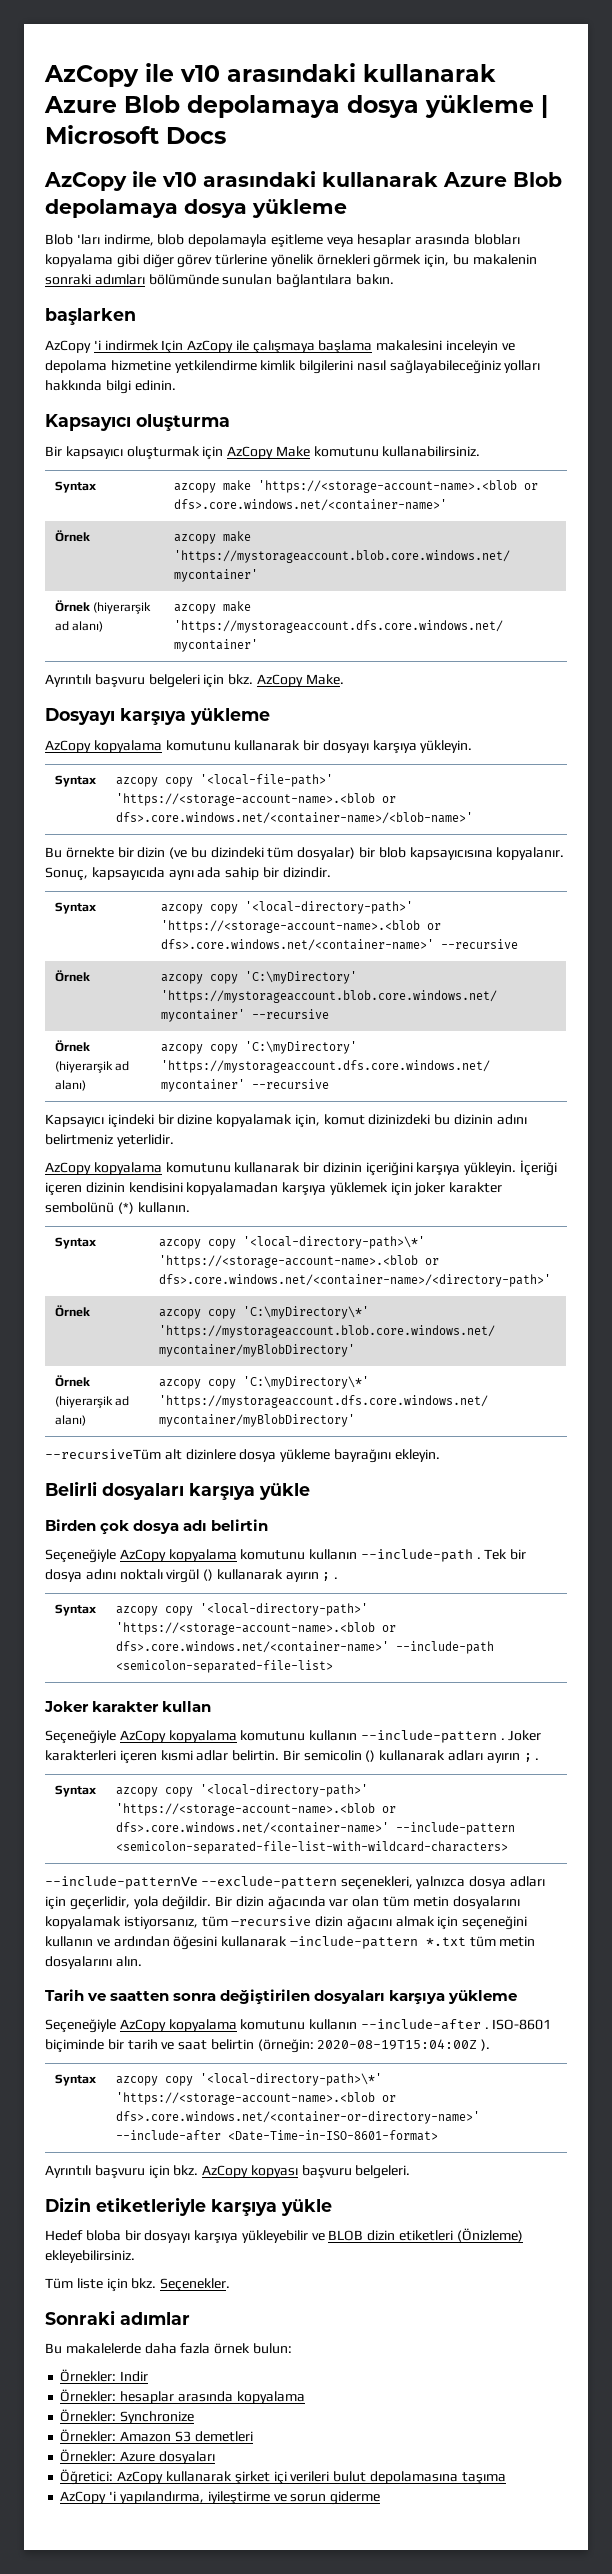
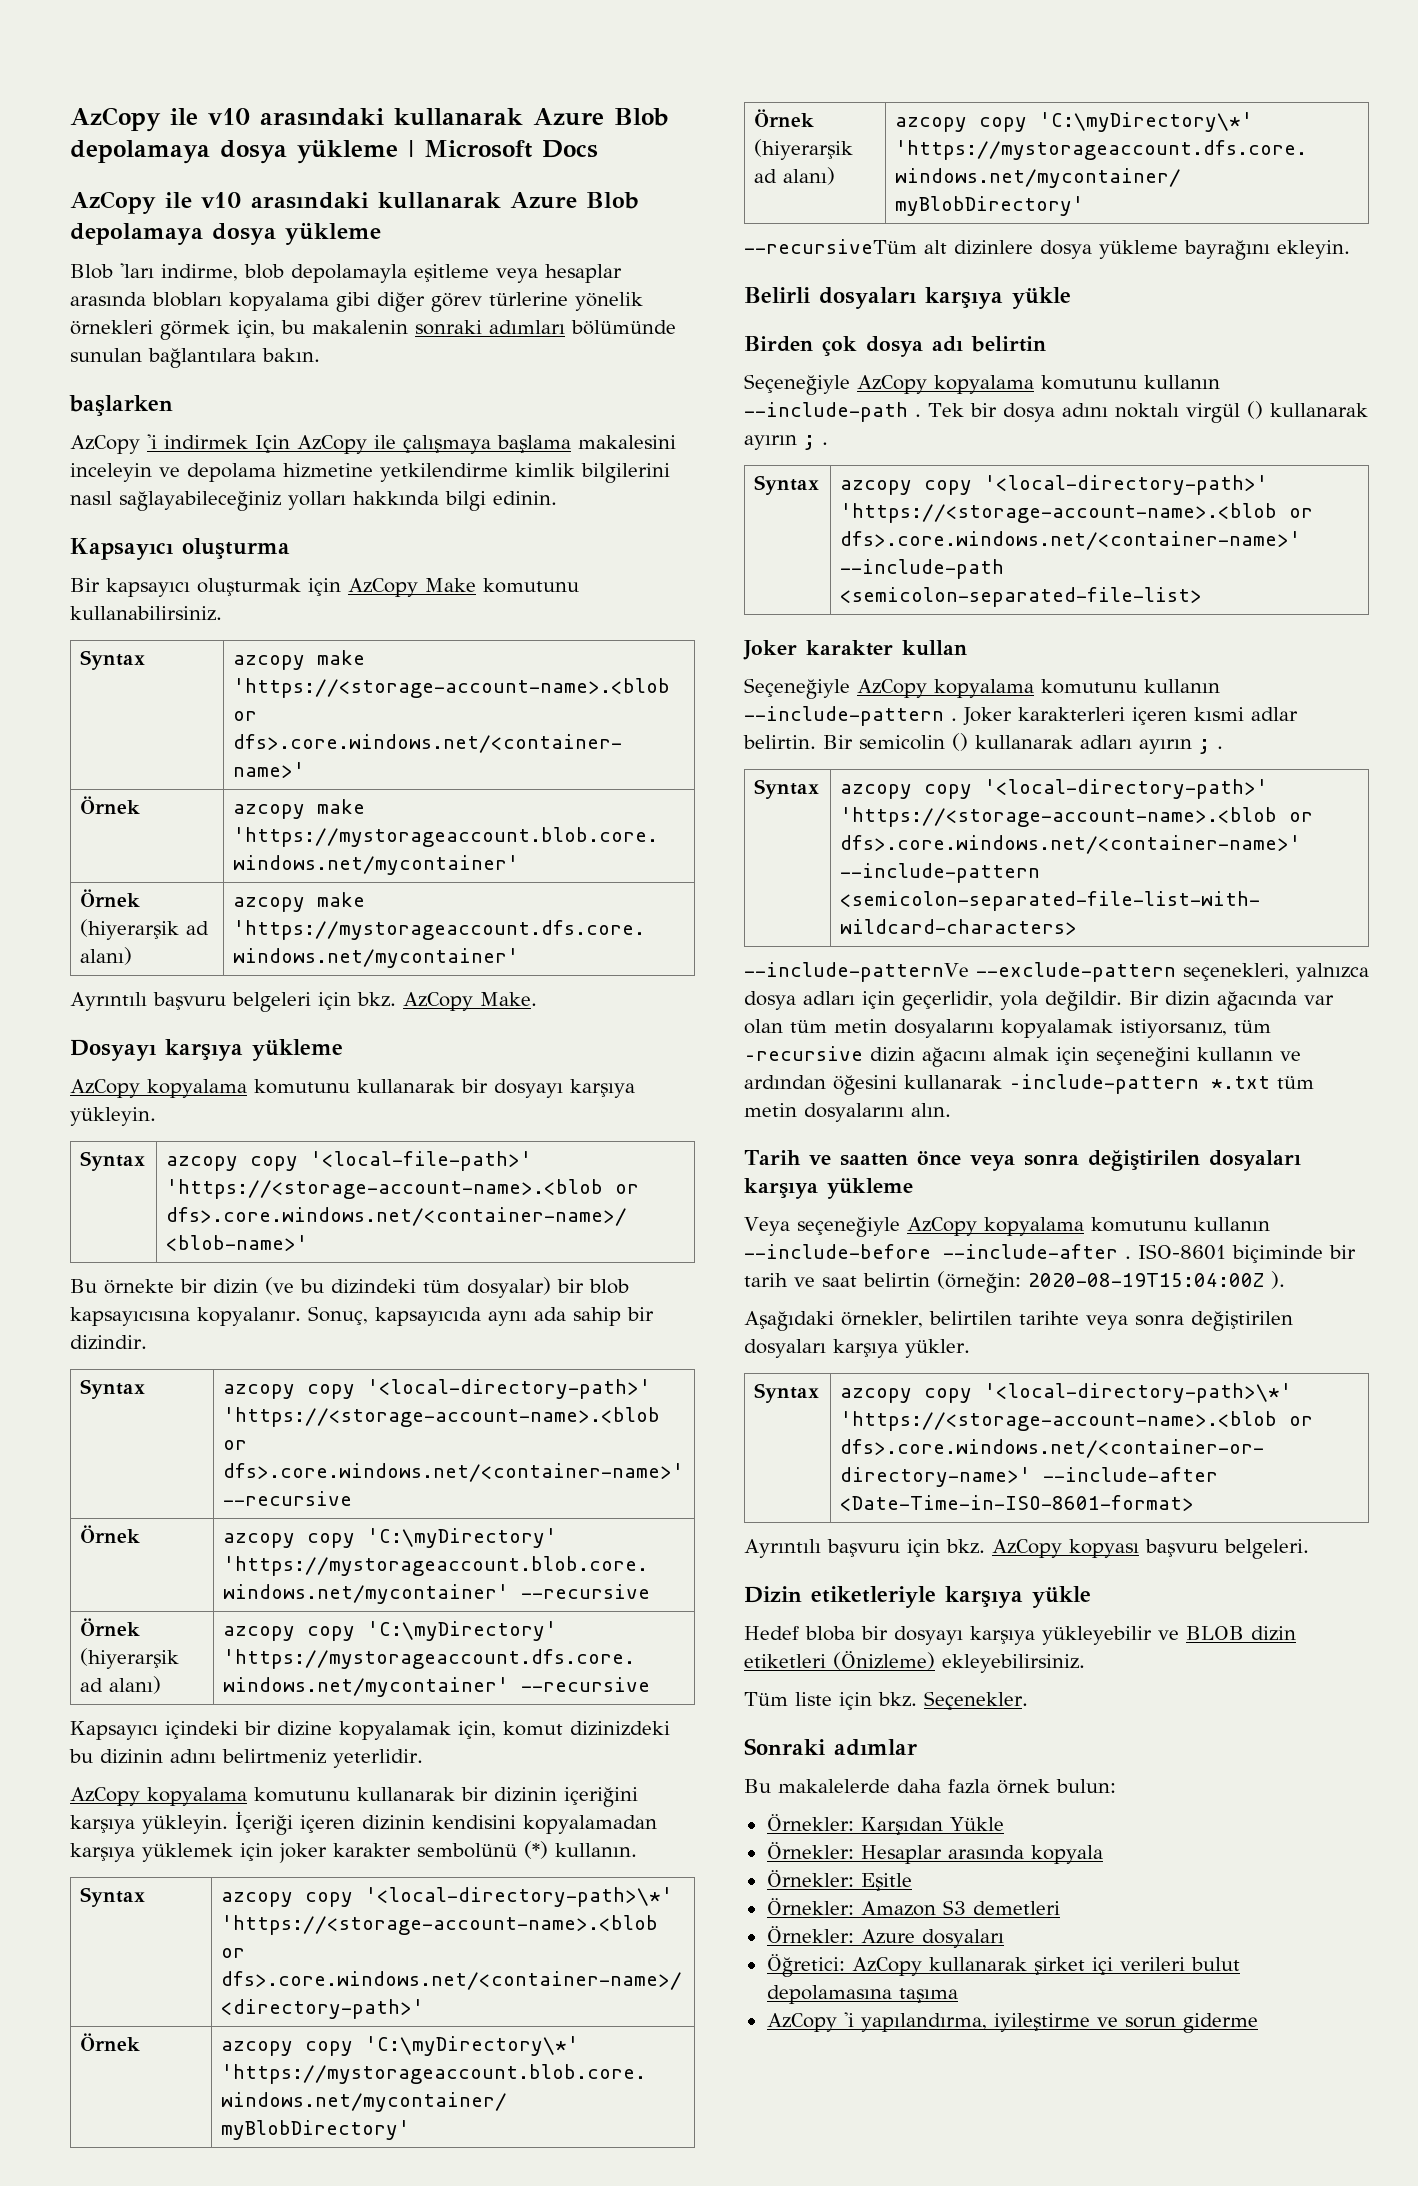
(170, 1996) none -> [916,1151,1015,1171] önce veya
[45,2019,358,2033] Seçeneğiyle AzCopy kopyalama komutunu kullanın -> [744,1217,1270,1237] [744,1244,931,1259] Veya seçeneğiyle AzCopy kopyalama komutunu kullanın --include-before
(491, 2045) none -> [744,1311,1293,1331] [744,1339,970,1358] // Aşağıdaki örnekler, belirtilen tarihte veya sonra değiştirilen dosyaları karşıya yükler.
[120,2371,149,2382] [60,2389,305,2404] [60,2409,195,2424] Indir // Örnekler: hesaplar arasında kopyalama // Örnekler: Synchronize -> [860,1817,1004,1835] [766,1842,1103,1864] [766,1870,912,1891] Karşıdan Yükle // Örnekler: Hesaplar arasında kopyala // Örnekler: Eşitle

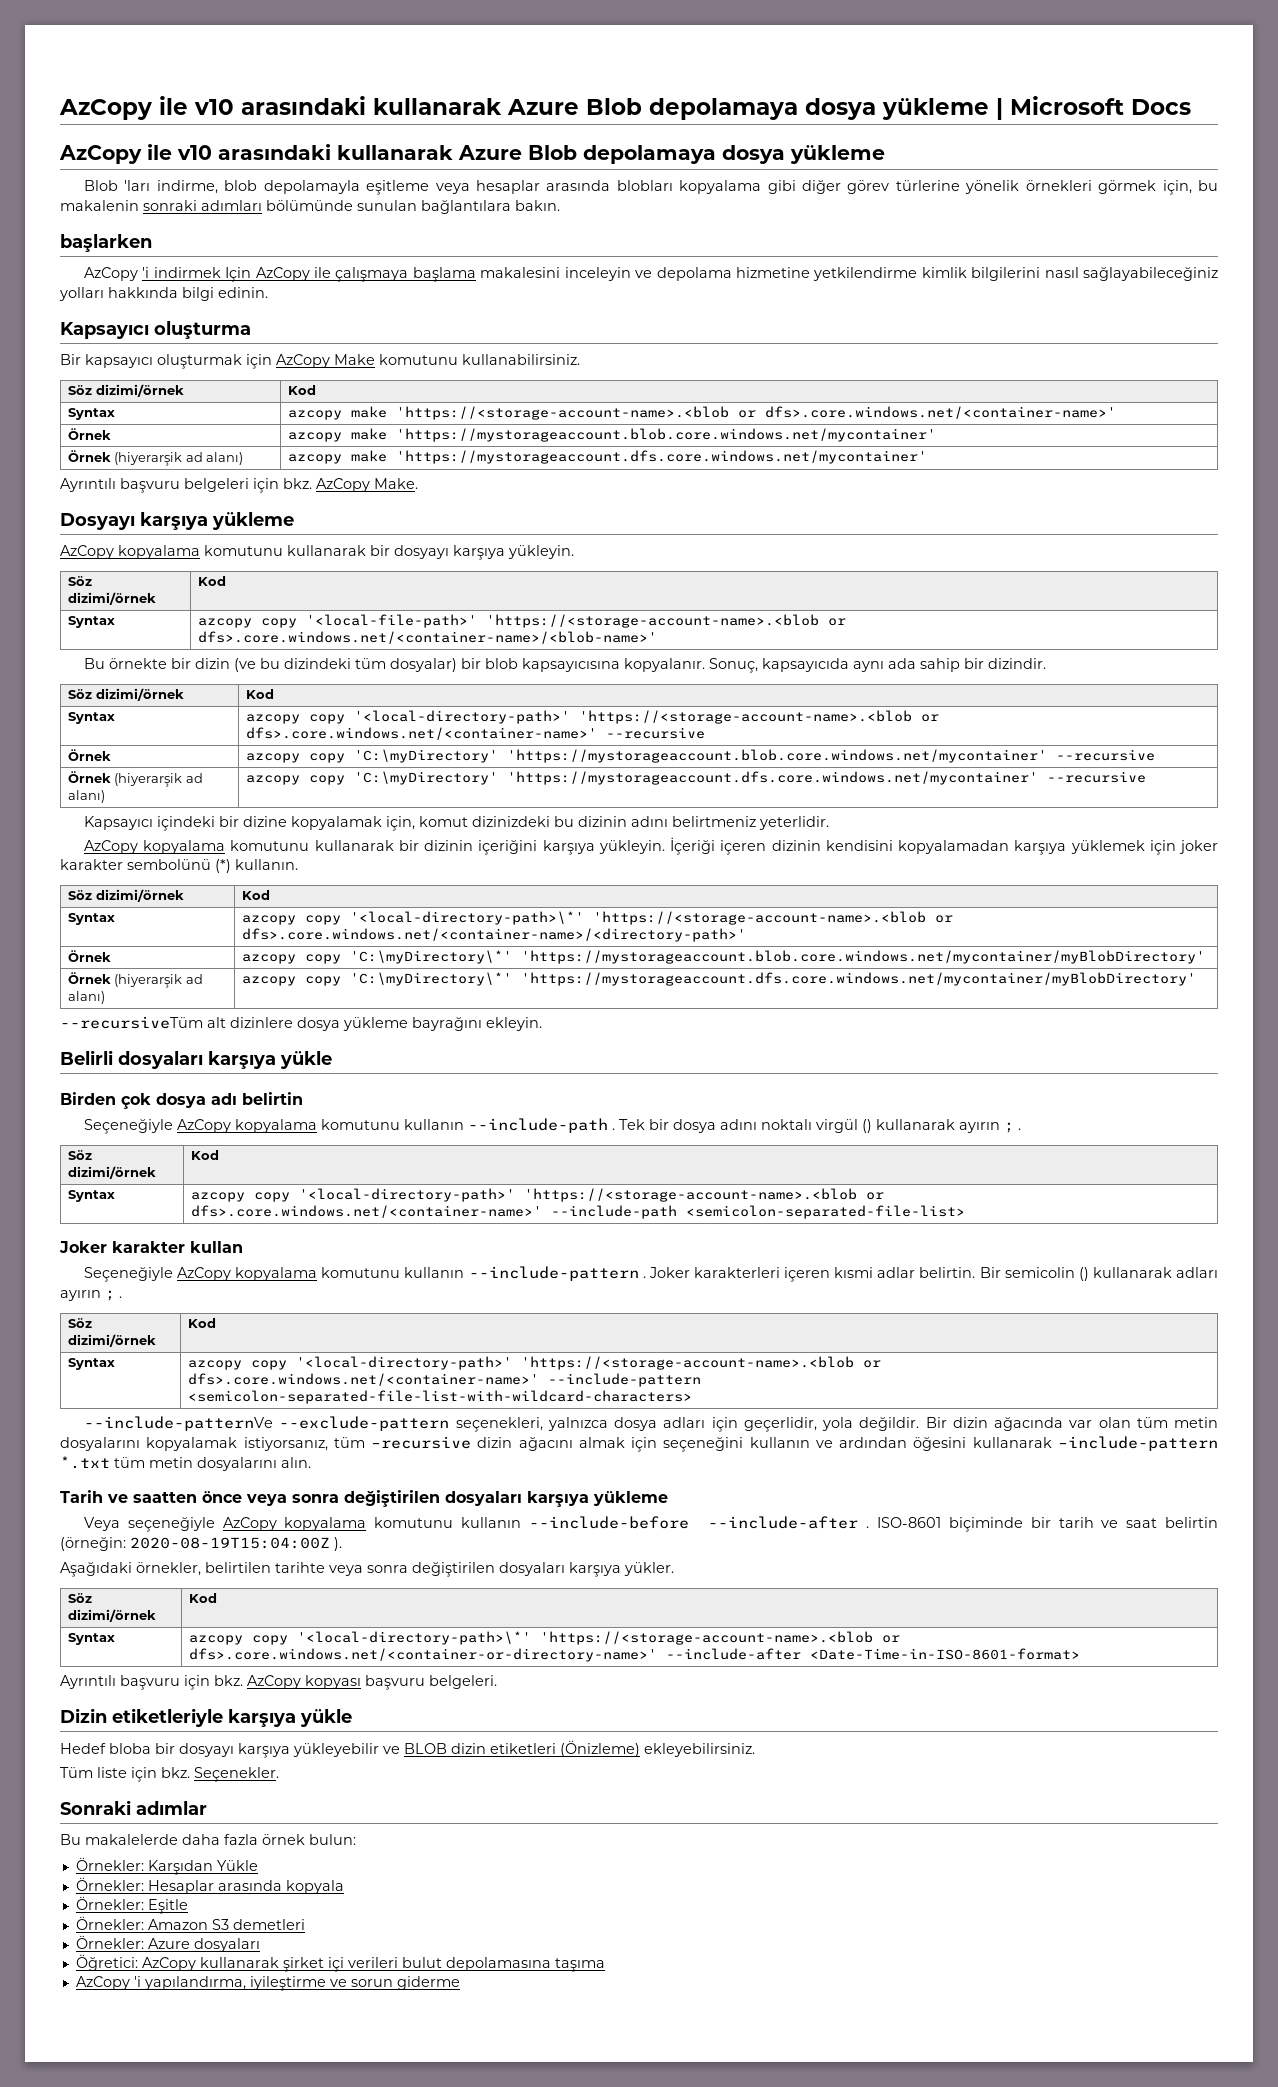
(222, 613) none -> [67,384,184,397] [287,385,316,395] // Söz dizimi/örnek | Kod
(156, 1116) none -> [67,576,92,586] [67,592,156,605] [197,576,226,586] // Söz dizimi/örnek | Kod
(147, 1342) none -> [67,688,184,701] [245,689,274,699] // Söz dizimi/örnek | Kod
(637, 1850) none -> [67,889,184,902] [241,890,270,900] // Söz dizimi/örnek | Kod
(828, 443) none -> [67,1150,92,1160] [67,1166,156,1179] [190,1150,219,1160] // Söz dizimi/örnek | Kod
(1223, 747) none -> [67,1318,92,1328] [67,1334,156,1347] [187,1318,216,1328] // Söz dizimi/örnek | Kod
(970, 1348) none -> [67,1593,92,1603] [67,1609,156,1622] [188,1593,217,1603] // Söz dizimi/örnek | Kod

